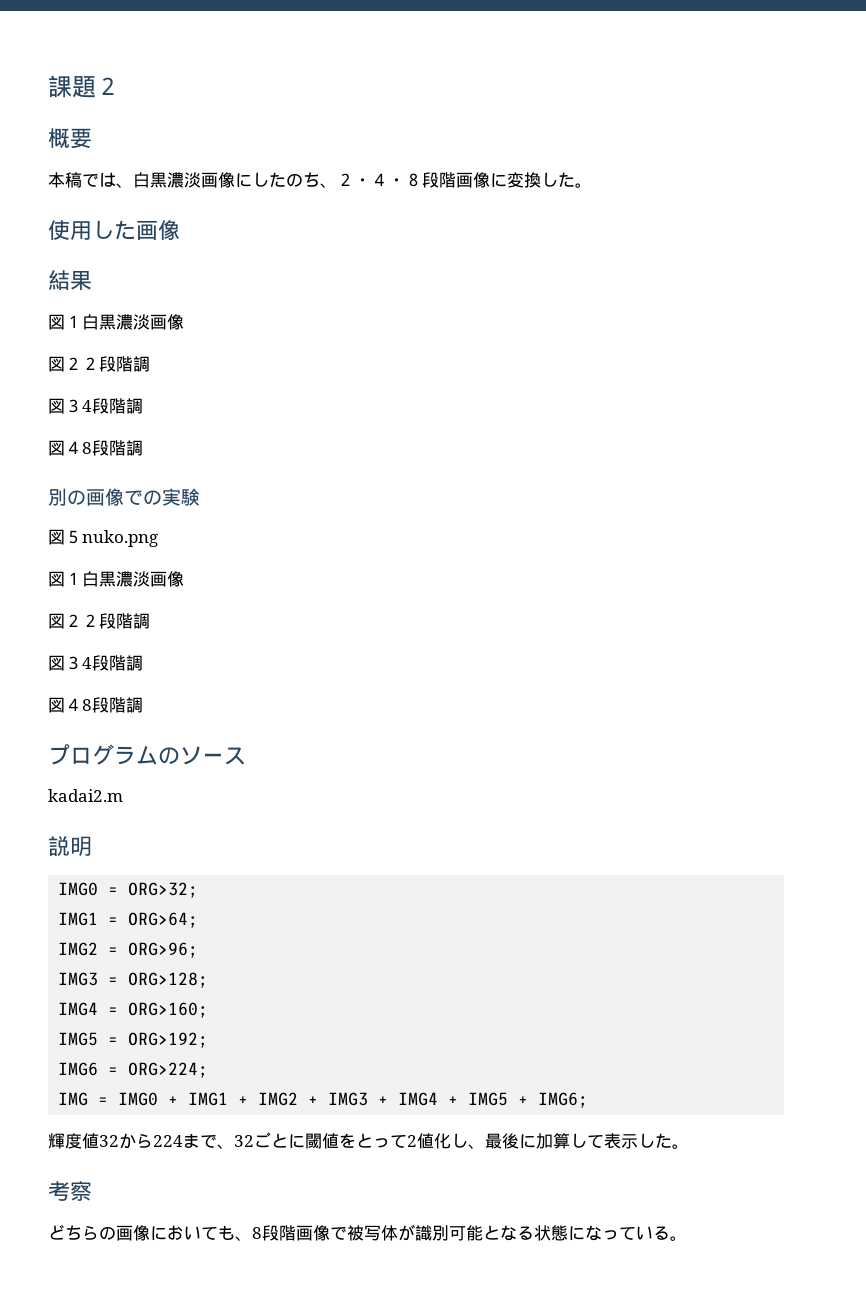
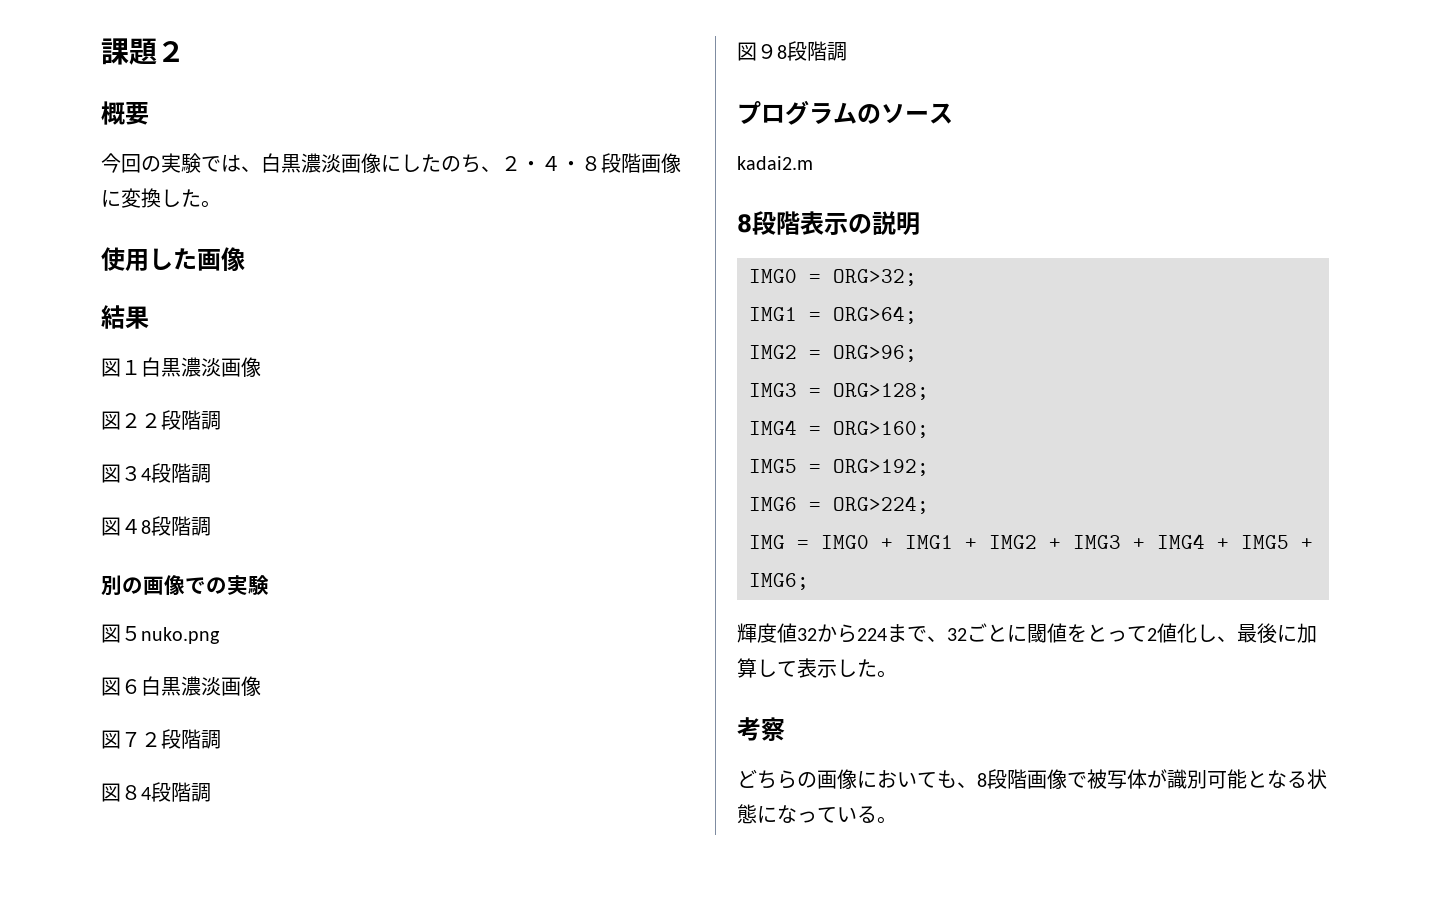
[48,172,82,188] 本稿 -> [101,153,201,174] 今回の実験
[65,571,184,587] [48,613,150,629] [48,655,143,671] [48,697,82,713] １白黒濃淡画像 // 図２２段階調 // 図３4段階調 // 図４ -> [121,676,261,696] [101,729,221,749] [101,782,211,802] [737,42,777,61] ６白黒濃淡画像 // 図７２段階調 // 図８4段階調 // 図９
(123, 795) none -> [737,211,872,235] 8段階表示の

